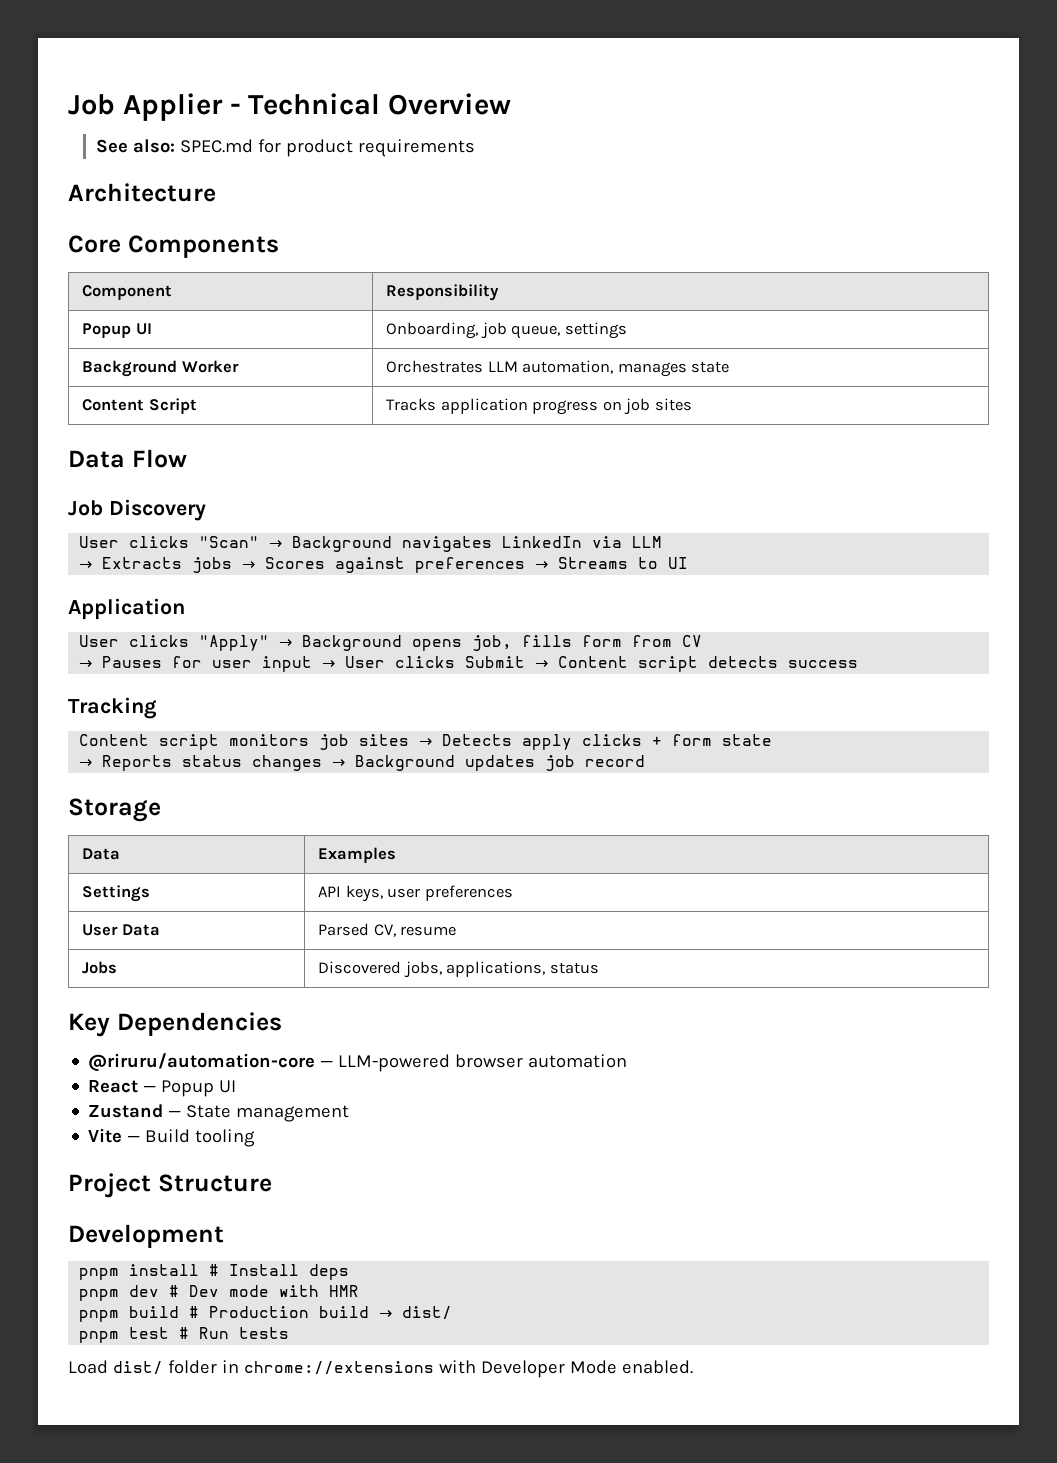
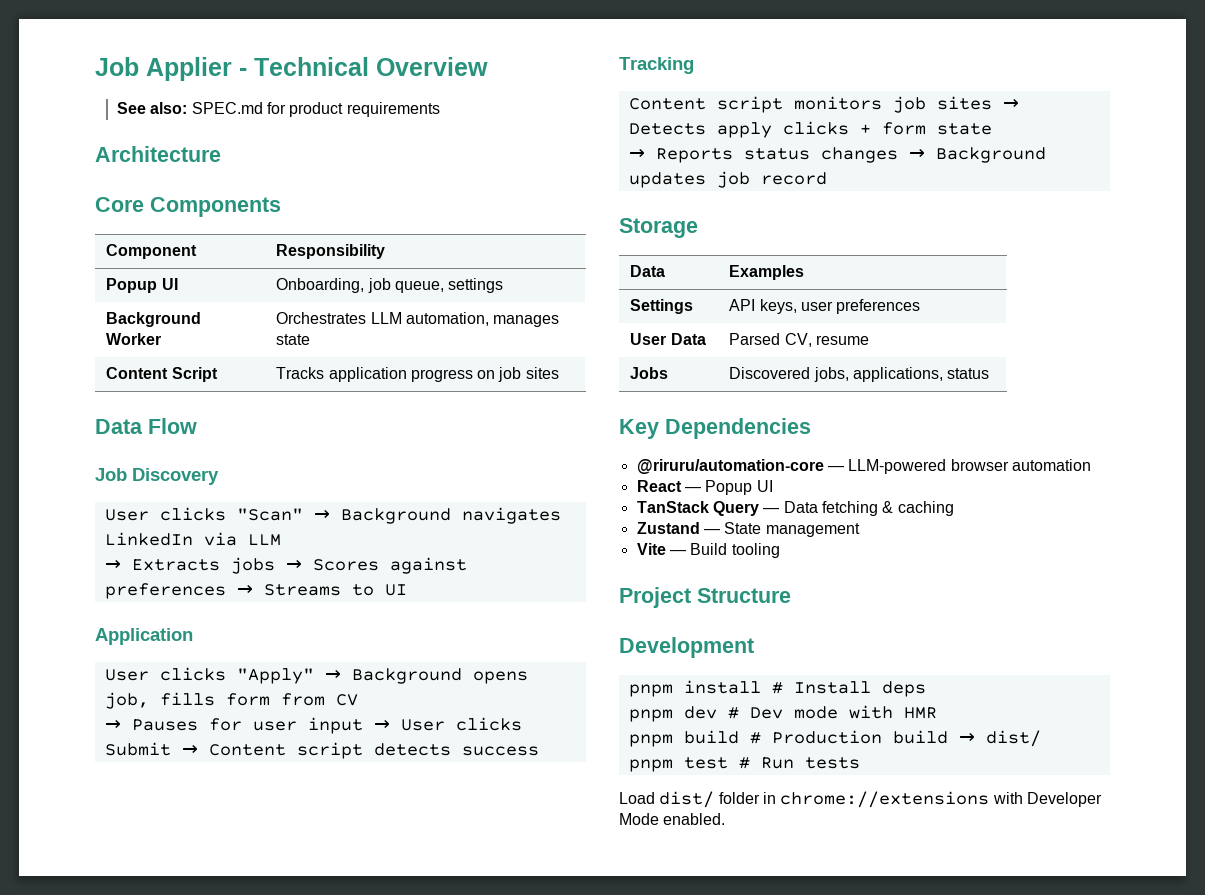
(237, 1086) none -> [636,501,954,516] // TanStack Query — Data fetching & caching

